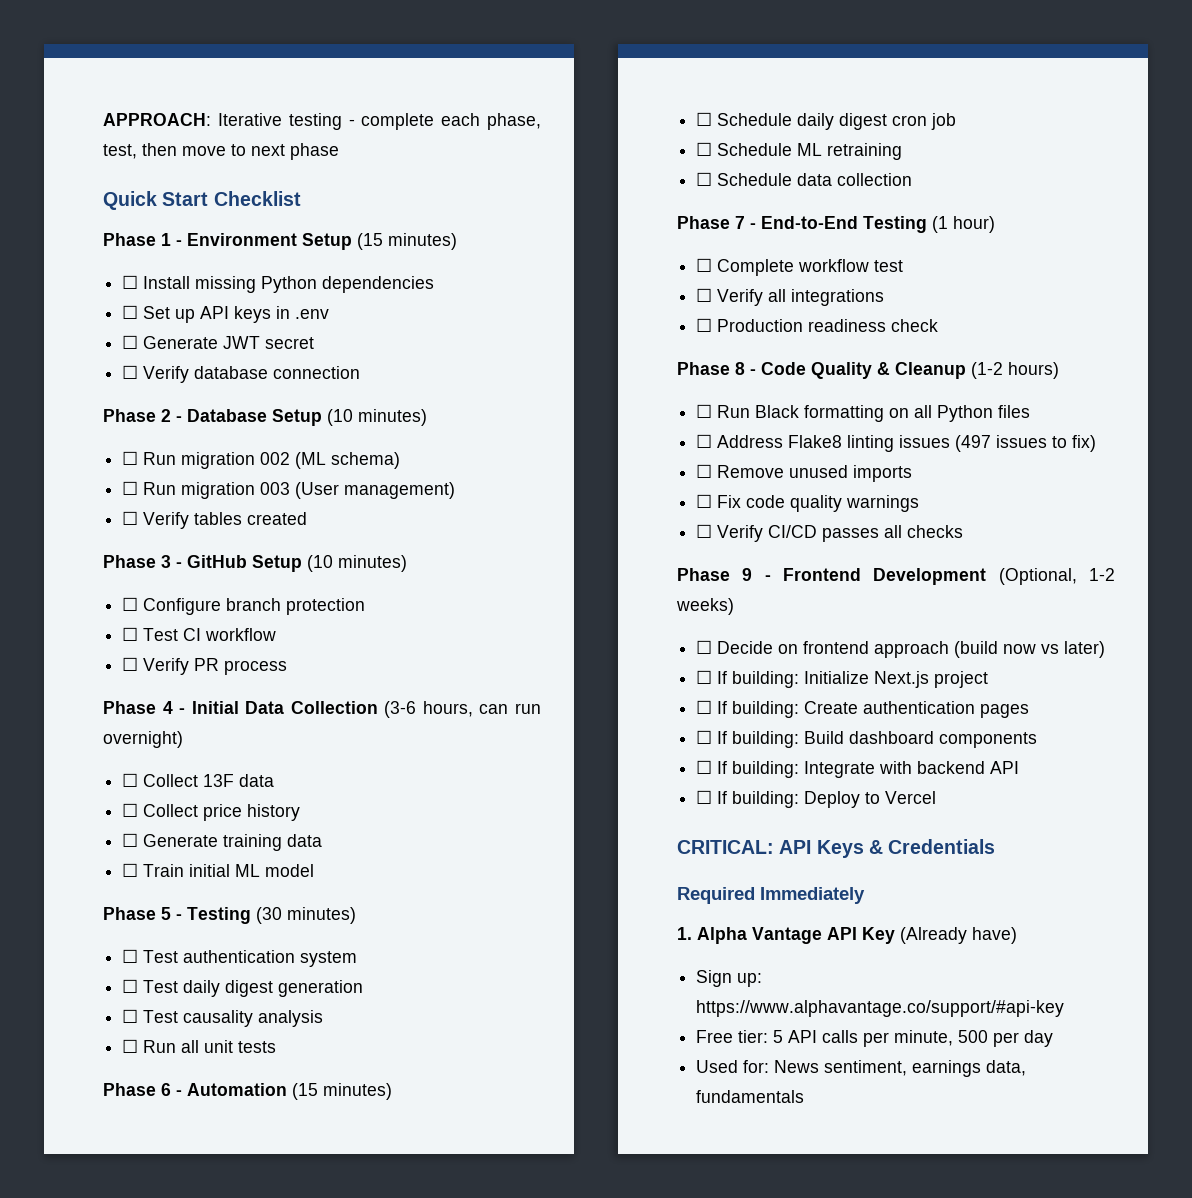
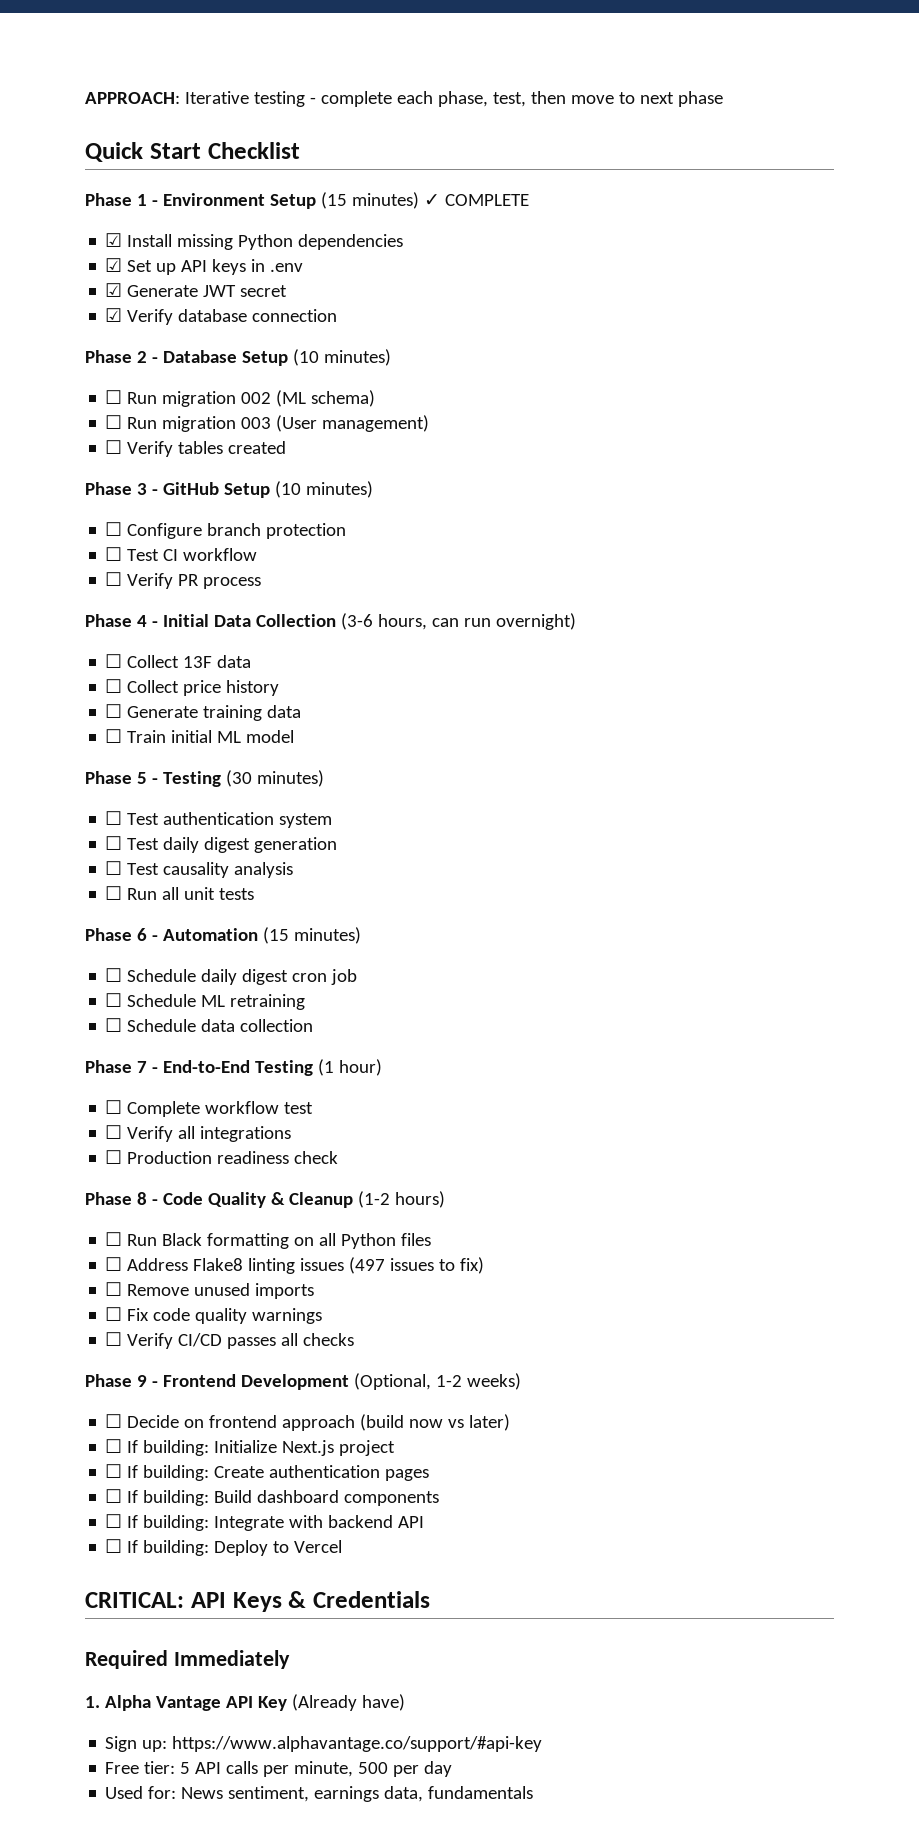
[122,275,139,289] // ☐ -> [423,194,529,206] [105,233,123,247] ✓ COMPLETE // ☑
[122,305,139,319] ☐ -> [105,258,123,272] ☑
[122,335,139,349] ☐ -> [105,283,123,297] ☑
[122,365,139,379] ☐ -> [105,308,123,322] ☑

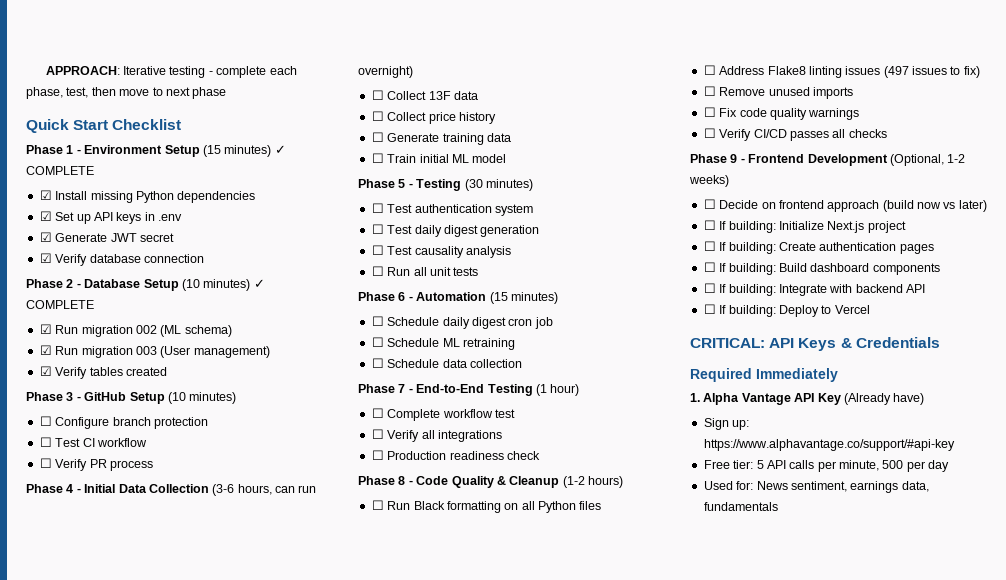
[105,390,123,404] // ☐ -> [253,279,265,288] [26,300,94,309] [39,324,52,334] ✓ COMPLETE // ☑
[105,415,123,429] ☐ -> [39,345,52,355] ☑
[105,440,123,454] ☐ -> [39,366,52,376] ☑

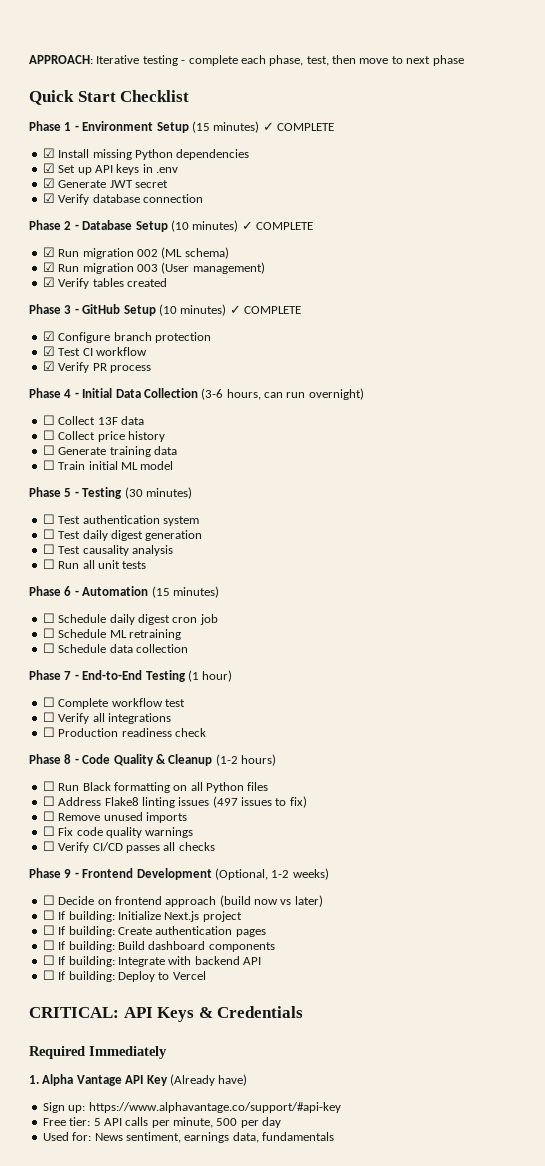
[39,416,52,426] // ☐ -> [229,305,301,314] [42,331,55,341] ✓ COMPLETE // ☑
[39,437,52,447] ☐ -> [42,346,55,356] ☑
[39,458,52,468] ☐ -> [42,361,55,371] ☑

